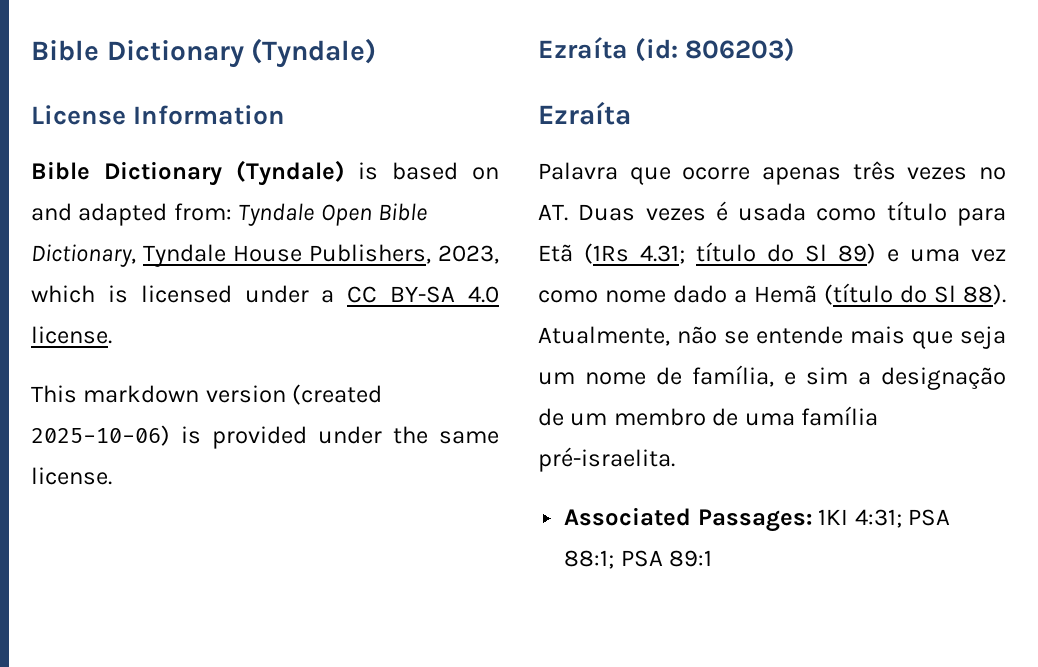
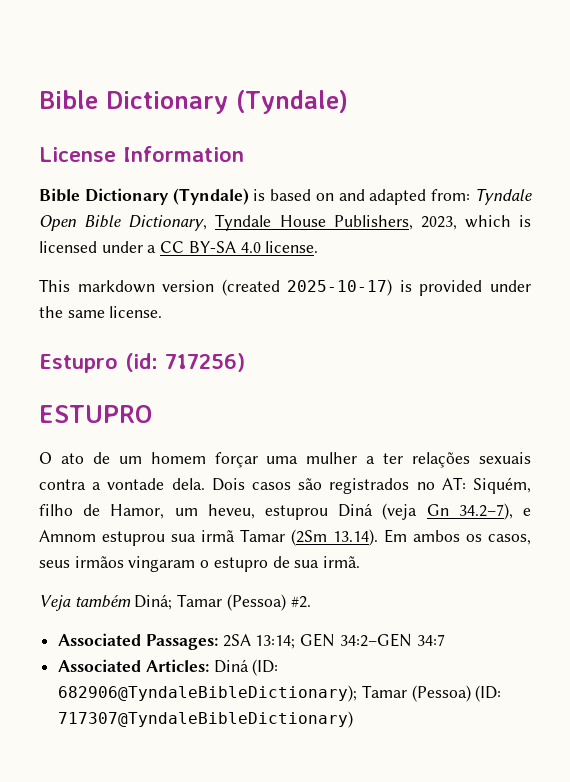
[31,425,170,446] 2025-10-06) -> [287,279,393,296] 2025-10-17)
[538,37,796,62] [538,101,631,125] [538,161,1006,185] [538,201,1006,226] [538,242,1006,264] [538,283,1006,305] [538,326,1006,349] [538,365,1006,390] [538,406,879,426] [538,447,675,472] [564,507,951,532] [564,550,713,569] Ezraíta (id: 806203) // Ezraíta // Palavra que ocorre apenas três vezes no AT. Duas vezes é usada como título para Etã (1Rs 4.31; título do Sl 89) e uma vez como nome dado a Hemã (título do Sl 88). Atualmente, não se entende mais que seja um nome de família, e sim a designação de um membro de uma família pré-israelita. // Associated Passages: 1KI 4:31; PSA 88:1; PSA 89:1 -> [39,353,245,373] [39,405,153,423] [39,452,531,468] [39,477,531,494] [39,503,531,520] [39,529,531,546] [39,556,361,572] [39,594,311,611] [58,633,445,650] [58,659,279,676] [58,685,502,702] [58,711,354,728] Estupro (id: 717256) // ESTUPRO // O ato de um homem forçar uma mulher a ter relações sexuais contra a vontade dela. Dois casos são registrados no AT: Siquém, filho de Hamor, um heveu, estuprou Diná (veja Gn 34.2–7), e Amnom estuprou sua irmã Tamar (2Sm 13.14). Em ambos os casos, seus irmãos vingaram o estupro de sua irmã. // Veja também Diná; Tamar (Pessoa) #2. // Associated Passages: 2SA 13:14; GEN 34:2–GEN 34:7 // Associated Articles: Diná (ID: 682906@TyndaleBibleDictionary); Tamar (Pessoa) (ID: 717307@TyndaleBibleDictionary)

